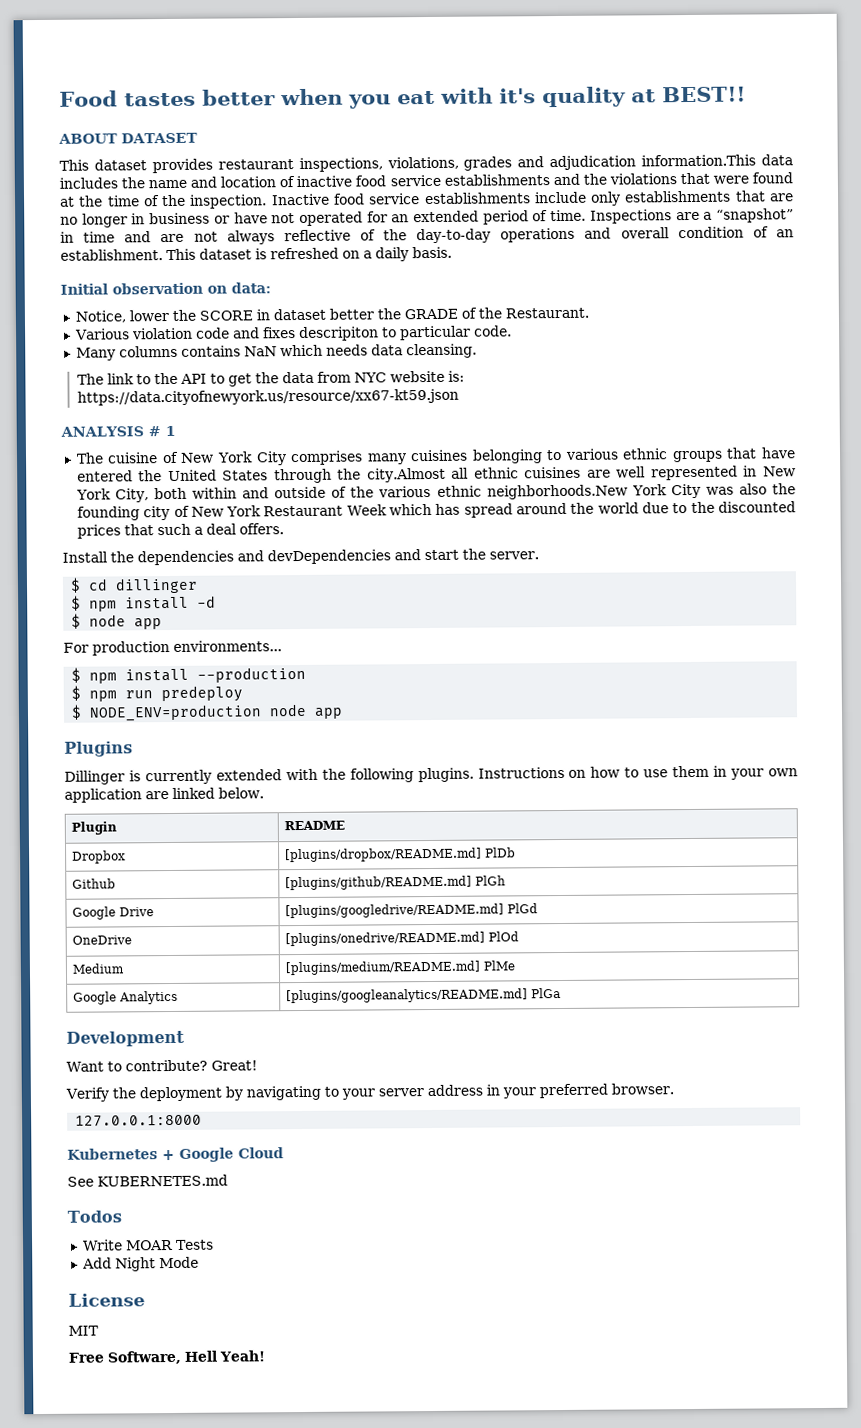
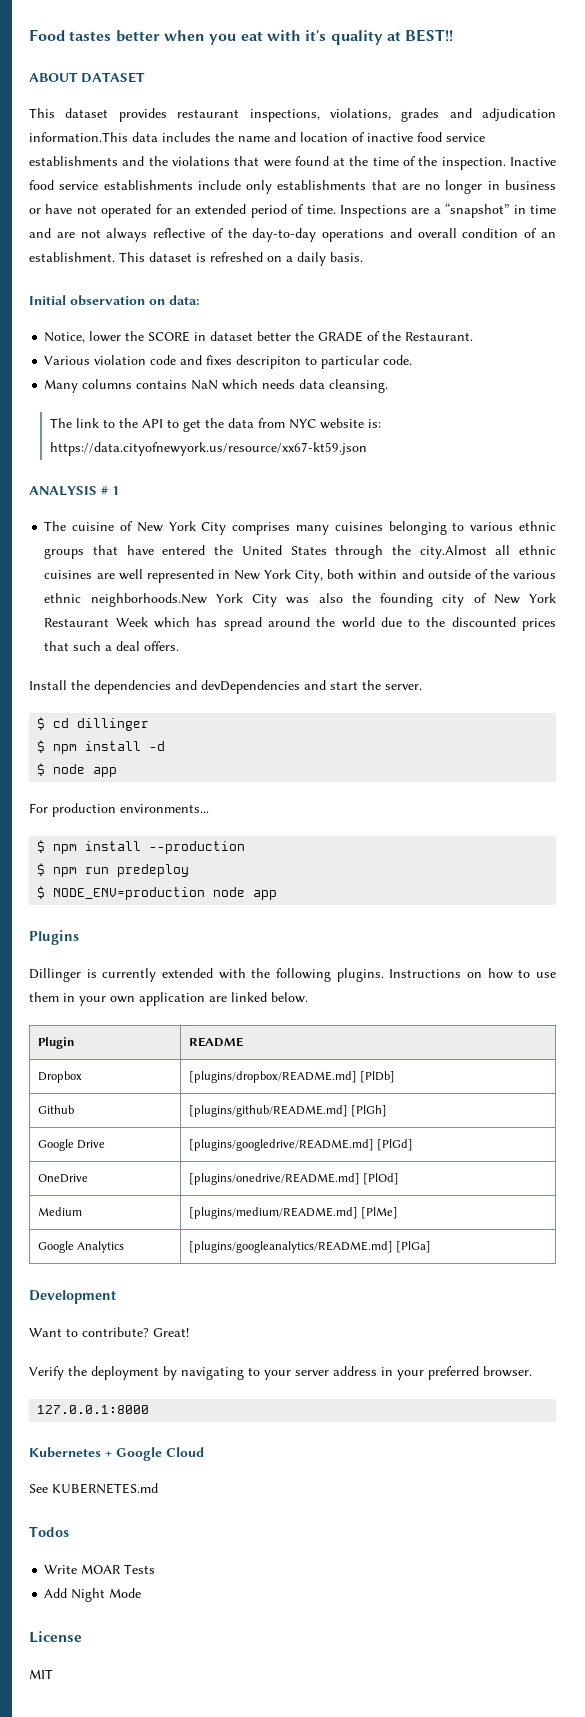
[485,847,517,858] PlDb -> [360,1071,396,1083] [PlDb]
[475,875,507,886] PlGh -> [351,1105,388,1117] [PlGh]
[507,903,539,914] PlGd -> [377,1139,414,1151] [PlGd]
[488,931,520,942] PlOd -> [363,1173,400,1185] [PlOd]
[483,960,516,971] PlMe -> [361,1207,399,1219] [PlMe]
[531,988,562,999] PlGa -> [396,1241,432,1253] [PlGa]
[68,1350,265,1365] // Free Software, Hell Yeah! -> (53, 1674) none

